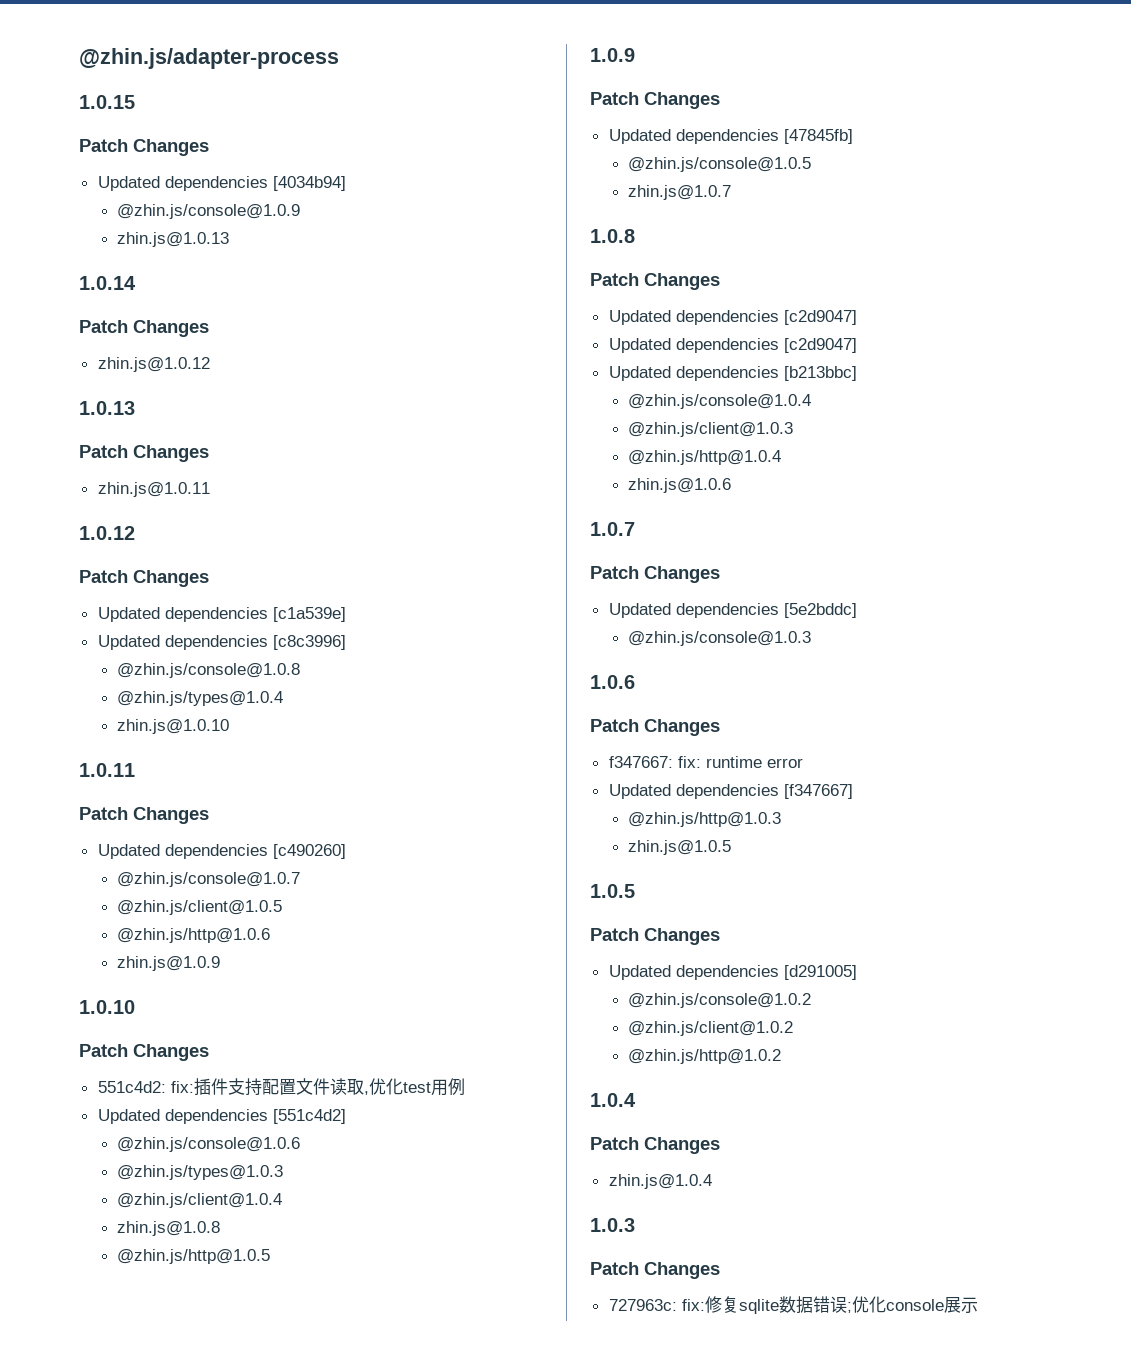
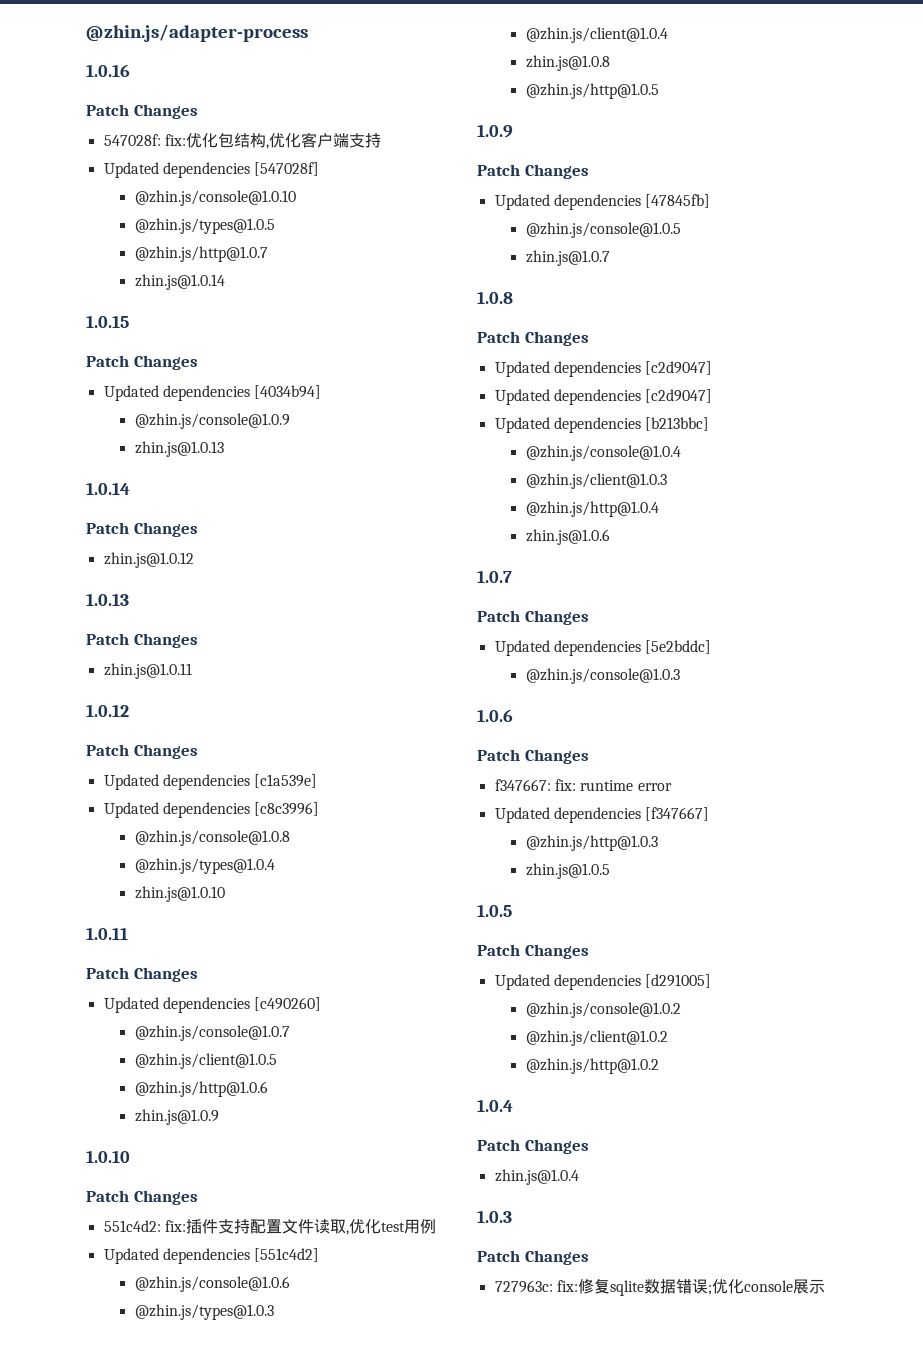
(339, 58) none -> [86,64,130,77] [86,104,198,119] [103,132,381,149] [103,162,320,178] [134,190,296,206] [134,218,275,234] [134,246,268,262] [134,274,225,290] // 1.0.16 // Patch Changes // 547028f: fix:优化包结构,优化客户端支持 // Updated dependencies [547028f] // @zhin.js/console@1.0.10 // @zhin.js/types@1.0.5 // @zhin.js/http@1.0.7 // zhin.js@1.0.14

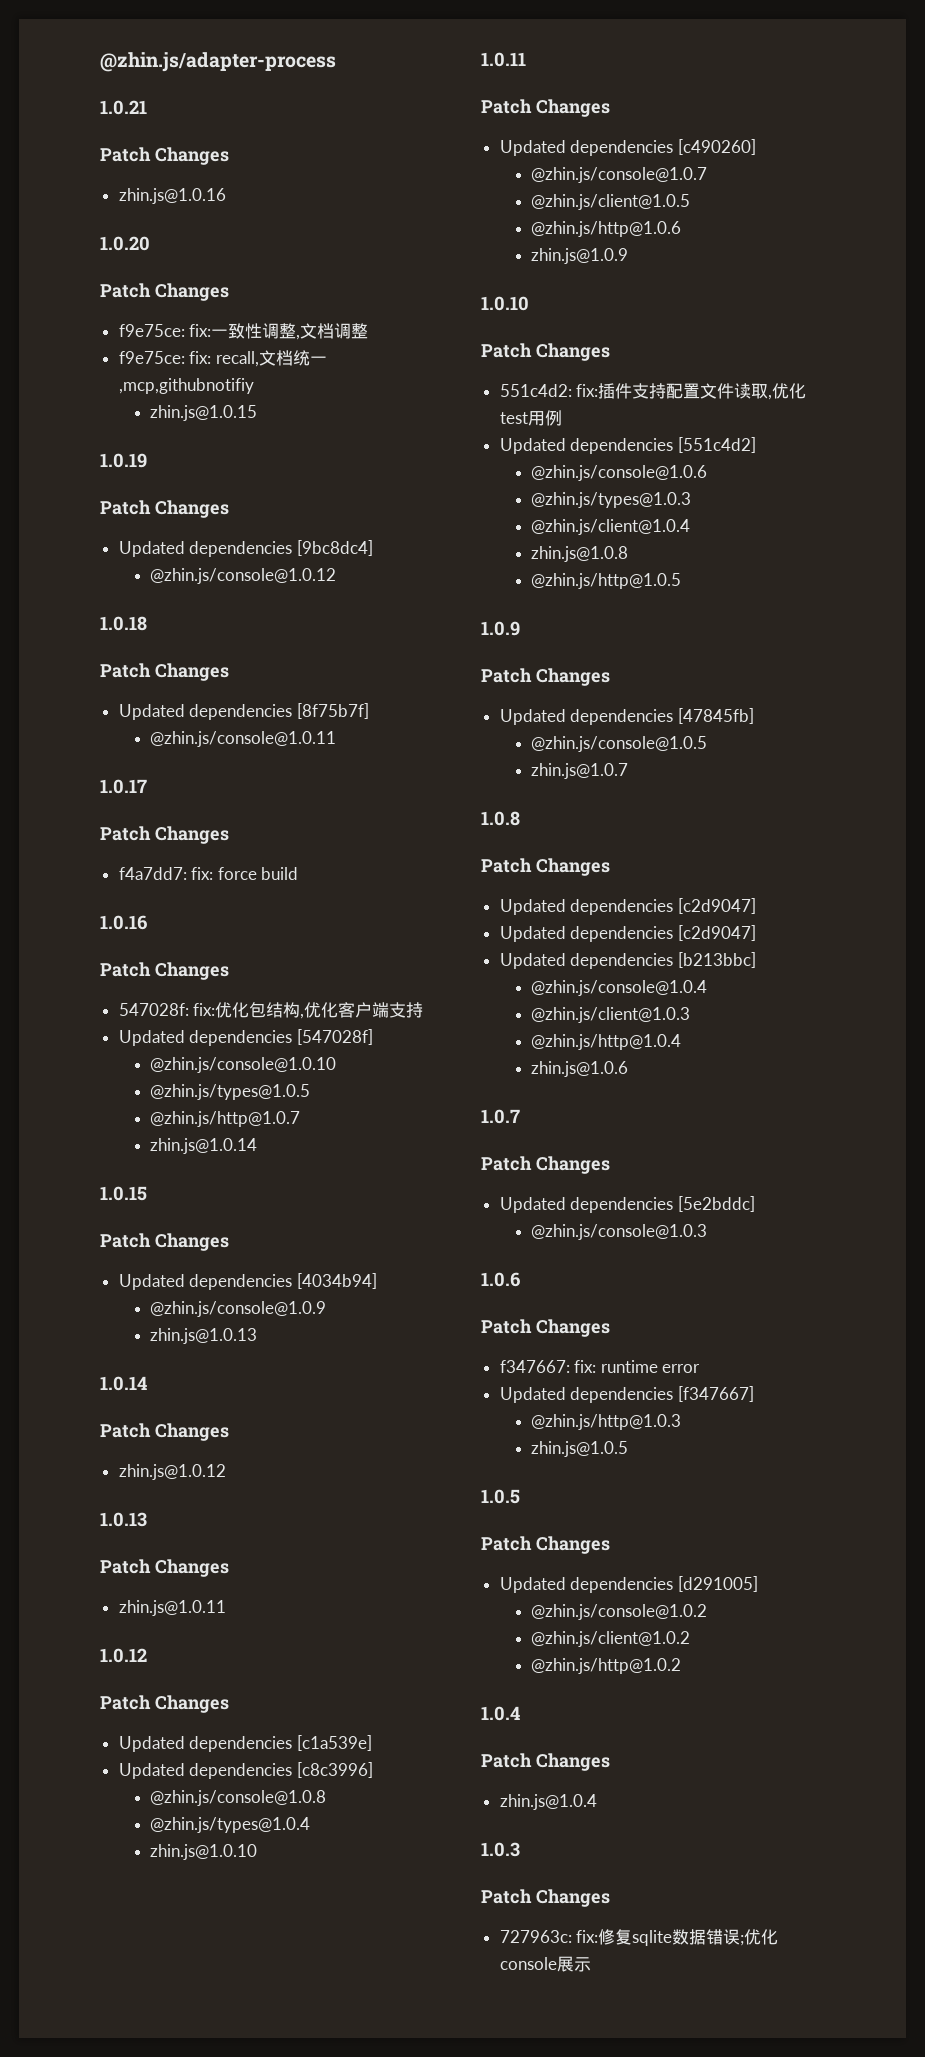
(308, 33) none -> [100,100,147,115] [100,147,229,165] [118,188,226,204] [100,236,150,251] [100,283,229,301] [118,323,369,340] [118,350,327,367] [118,378,254,394] [150,405,258,421] [100,453,147,468] [100,500,229,518] [118,540,373,557] [150,568,337,584] [100,616,147,631] [100,663,229,681] [118,703,369,720] [150,731,337,747] [100,779,147,794] [100,826,229,844] [118,867,299,880] // 1.0.21 // Patch Changes // zhin.js@1.0.16 // 1.0.20 // Patch Changes // f9e75ce: fix:一致性调整,文档调整 // f9e75ce: fix: recall,文档统一,mcp,githubnotifiy // zhin.js@1.0.15 // 1.0.19 // Patch Changes // Updated dependencies [9bc8dc4] // @zhin.js/console@1.0.12 // 1.0.18 // Patch Changes // Updated dependencies [8f75b7f] // @zhin.js/console@1.0.11 // 1.0.17 // Patch Changes // f4a7dd7: fix: force build

